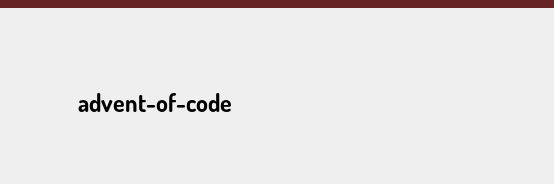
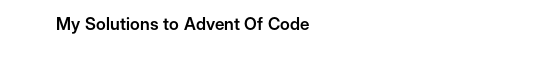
[78,93,232,112] advent-of-code -> [56,17,309,34] My Solutions to Advent Of Code

